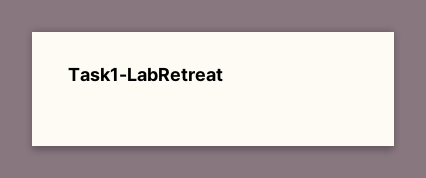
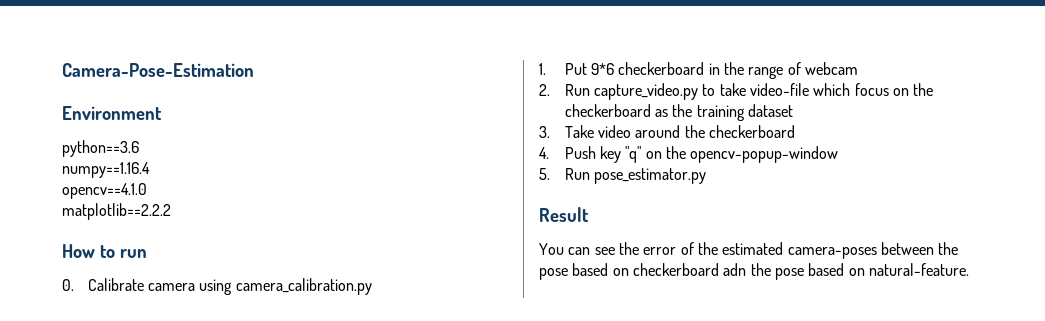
[68,67,223,82] Task1-LabRetreat -> [62,63,254,77] [62,106,162,120] [62,140,139,157] [62,162,150,178] [62,183,147,199] [62,203,171,220] [62,244,147,258] [62,278,372,295] [539,62,858,79] [539,83,934,100] [564,104,794,121] [539,125,795,138] [539,146,839,163] [539,168,707,184] [539,207,589,222] [539,242,959,259] [539,263,969,280] Camera-Pose-Estimation // Environment // python==3.6 // numpy==1.16.4 // opencv==4.1.0 // matplotlib==2.2.2 // How to run // 0. Calibrate camera using camera_calibration.py // 1. Put 9*6 checkerboard in the range of webcam // 2. Run capture_video.py to take video-file which focus on the checkerboard as the training dataset // 3. Take video around the checkerboard // 4. Push key "q" on the opencv-popup-window // 5. Run pose_estimator.py // Result // You can see the error of the estimated camera-poses between the pose based on checkerboard adn the pose based on natural-feature.

